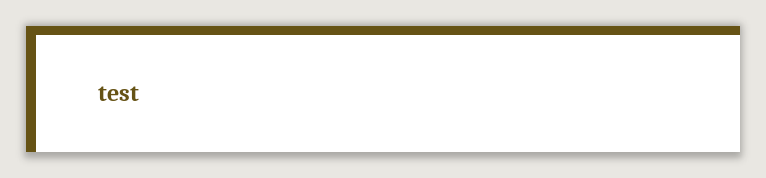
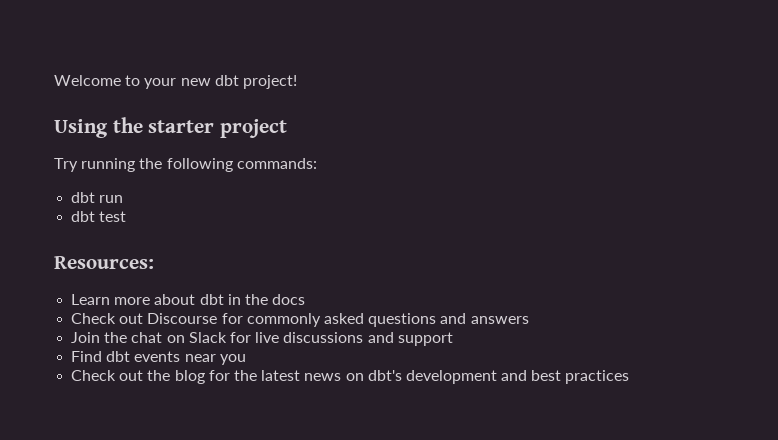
[98,86,139,101] test -> [54,75,297,89] [54,117,288,138] [54,158,317,172] [71,192,124,203] [71,211,127,222] [54,256,154,269] [71,294,306,305] [71,313,529,327] [71,332,453,346] [71,351,246,365] [71,370,630,384] Welcome to your new dbt project! // Using the starter project // Try running the following commands: // dbt run // dbt test // Resources: // Learn more about dbt in the docs // Check out Discourse for commonly asked questions and answers // Join the chat on Slack for live discussions and support // Find dbt events near you // Check out the blog for the latest news on dbt's development and best practices

